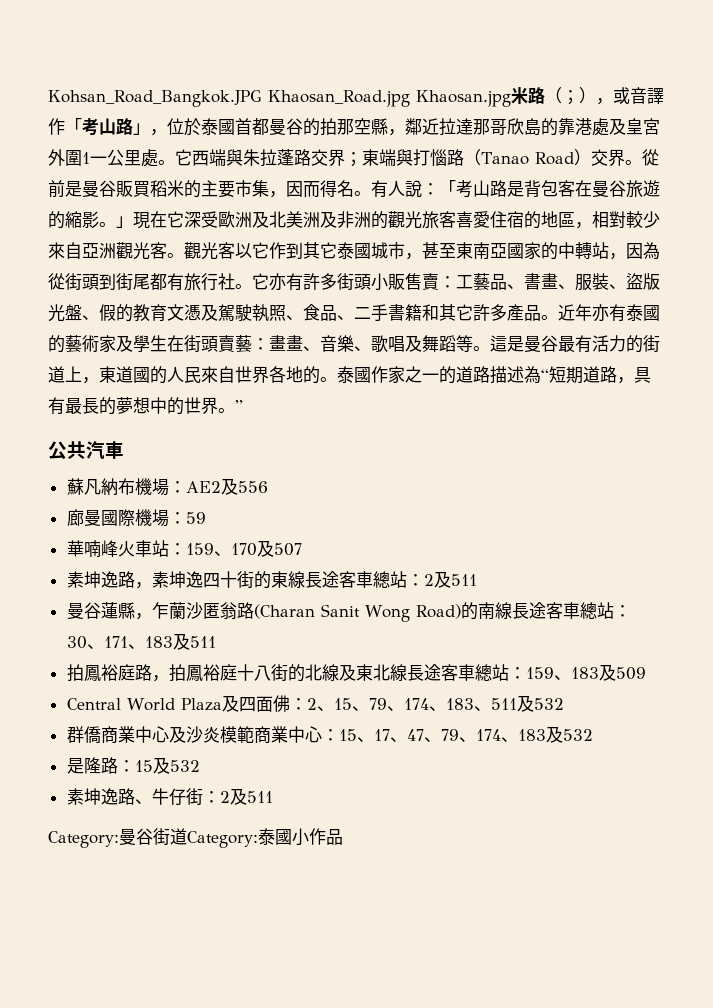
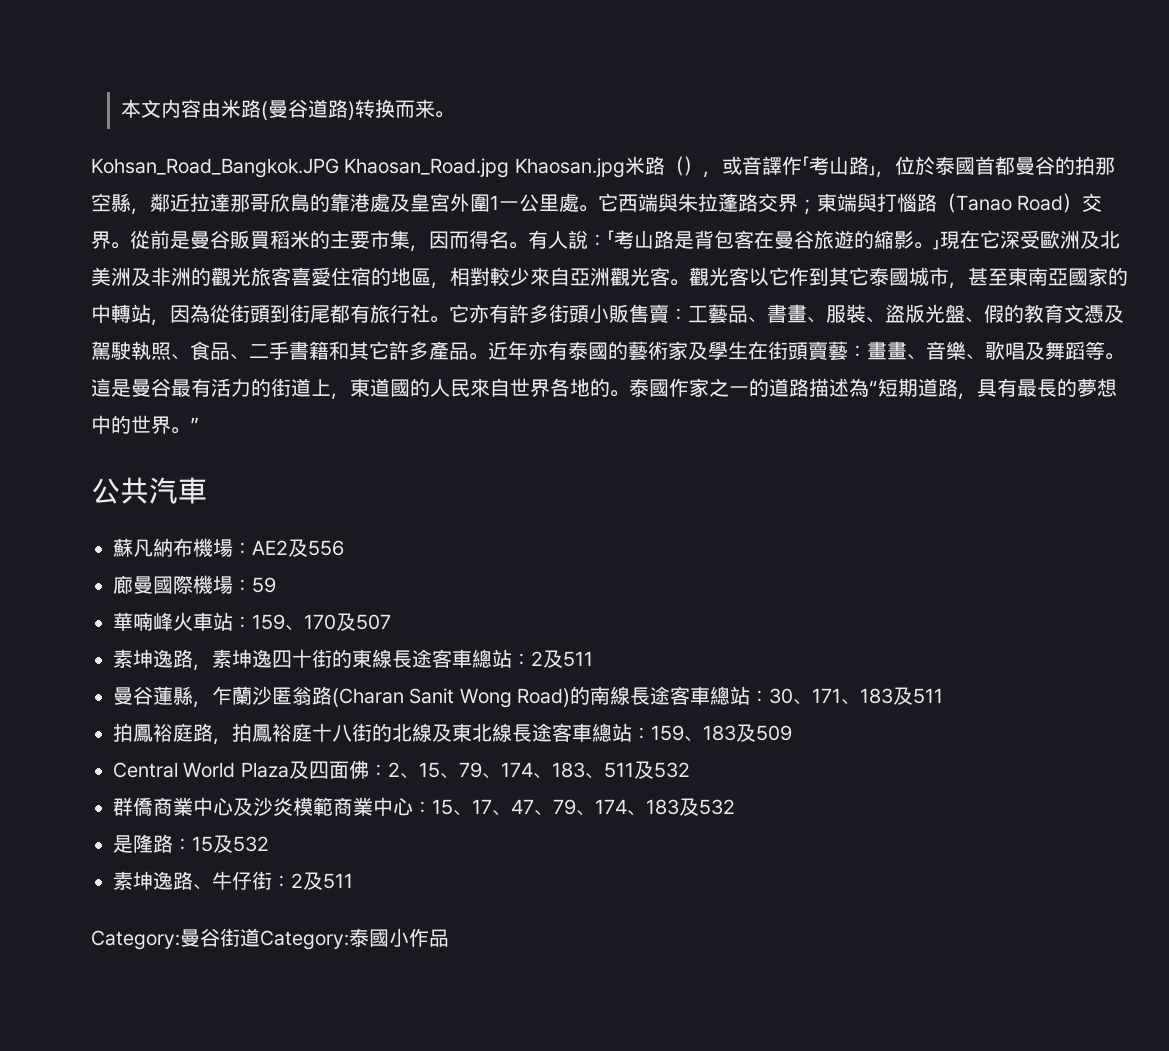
(48, 98) none -> [121,99,455,120] 本文内容由米路(曼谷道路)转换而来。 //
[562,90,579,105] ； -> (684, 166) none

